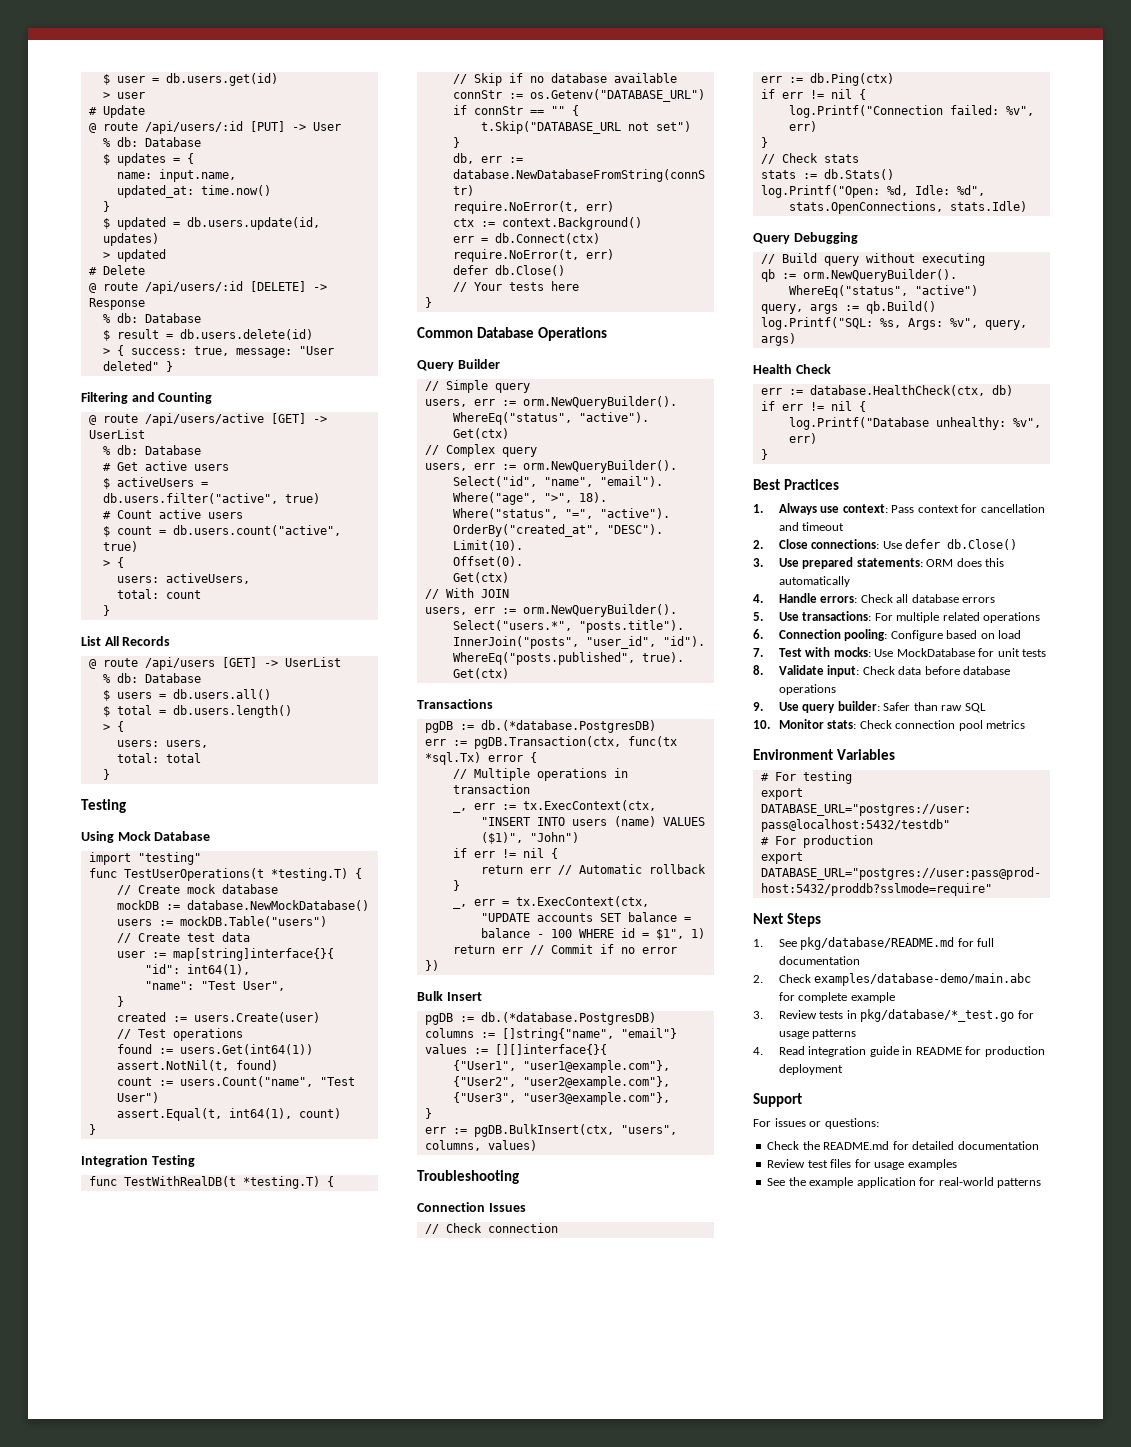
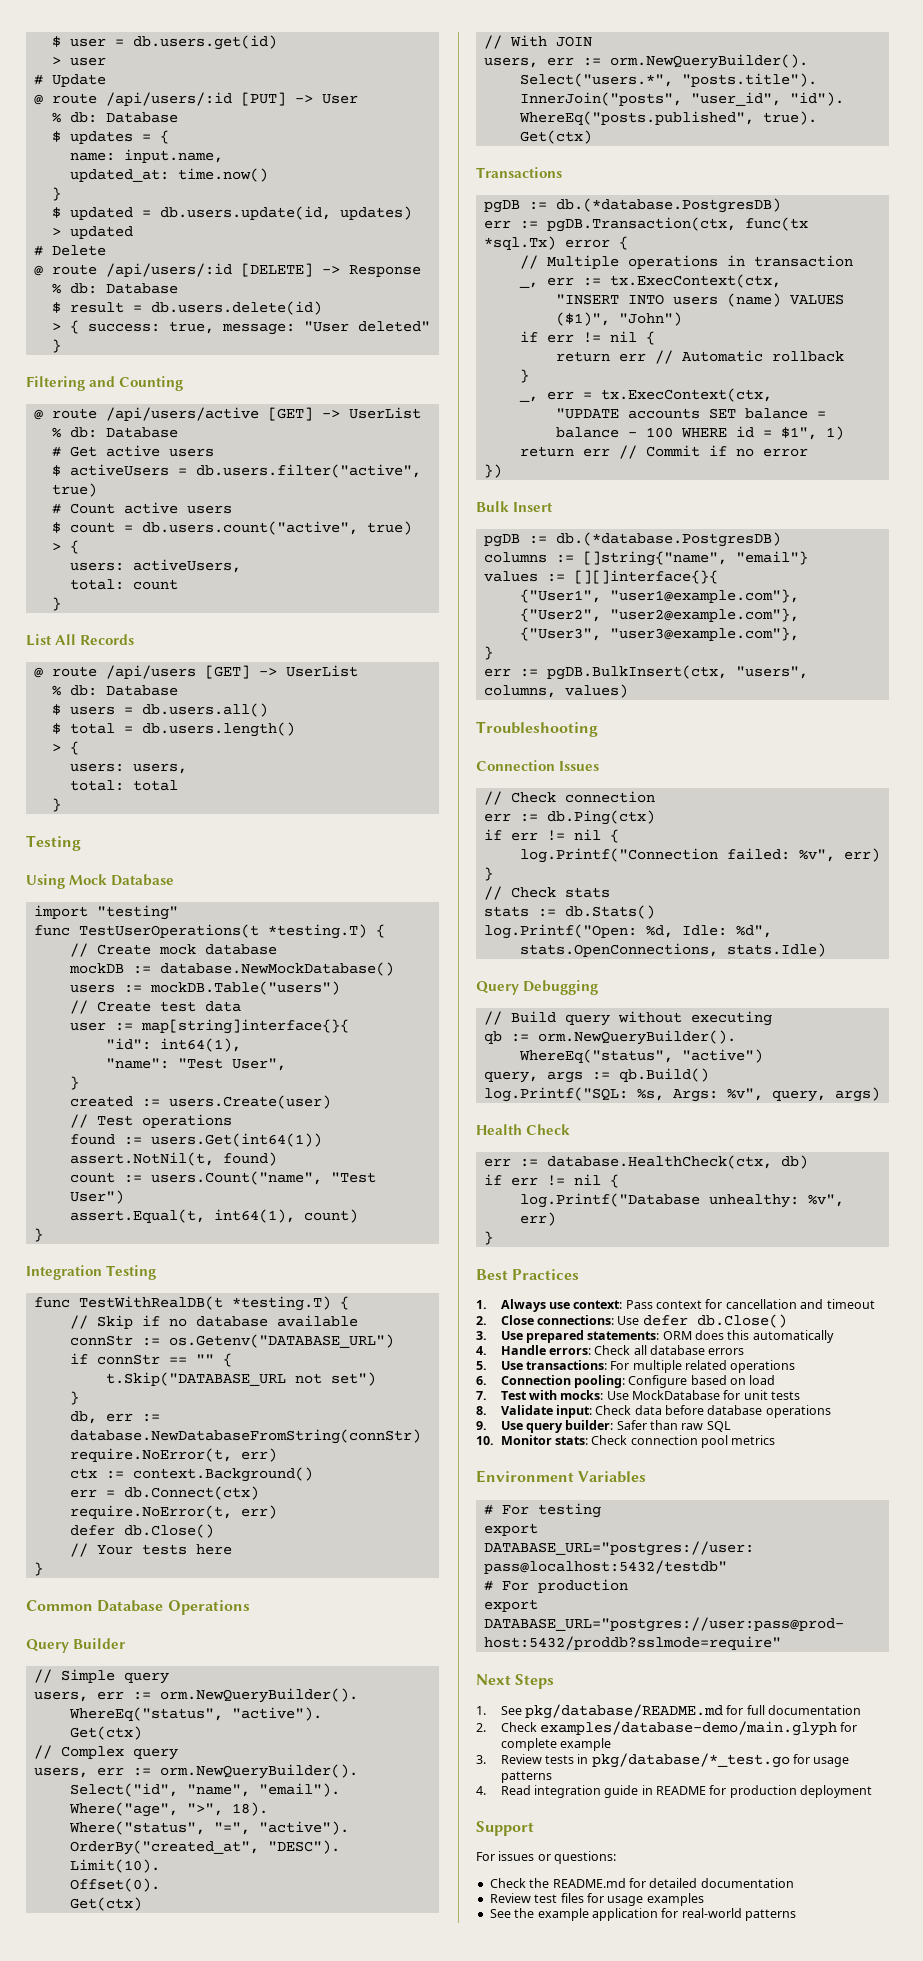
[814,973,1032,986] examples/database-demo/main.abc -> [539,1721,837,1736] examples/database-demo/main.glyph

